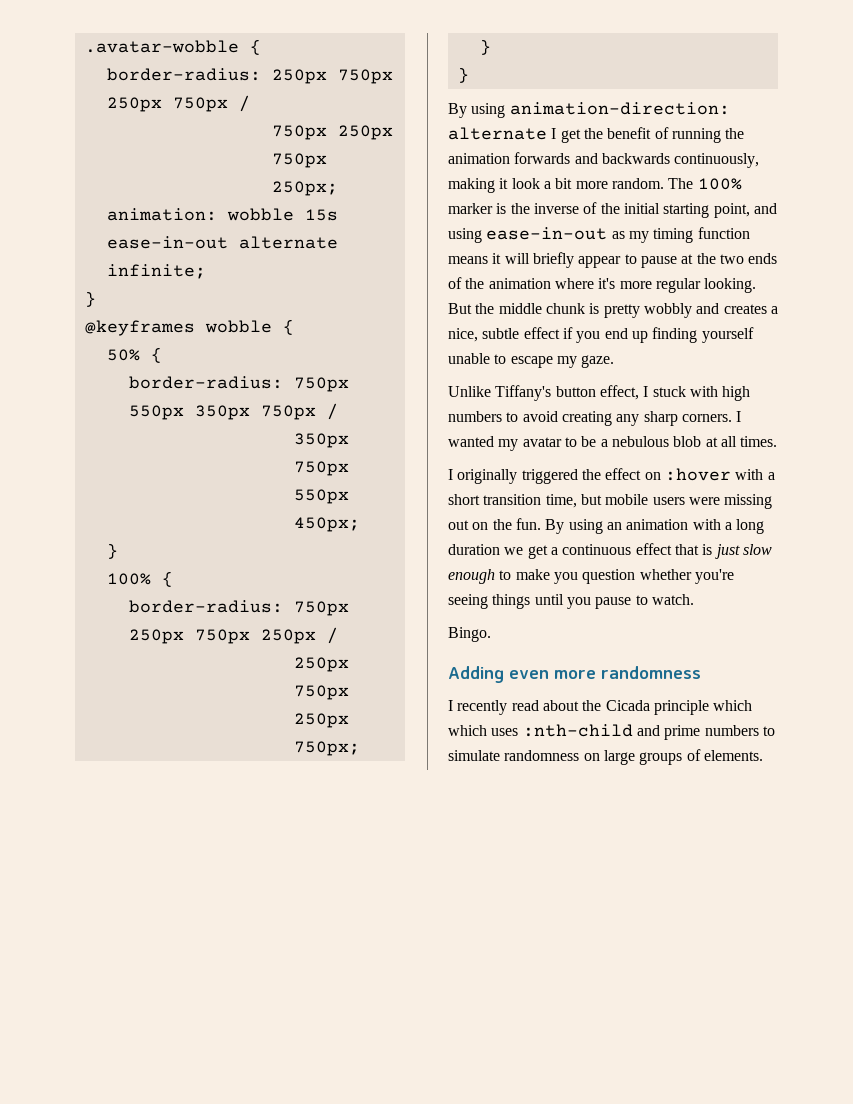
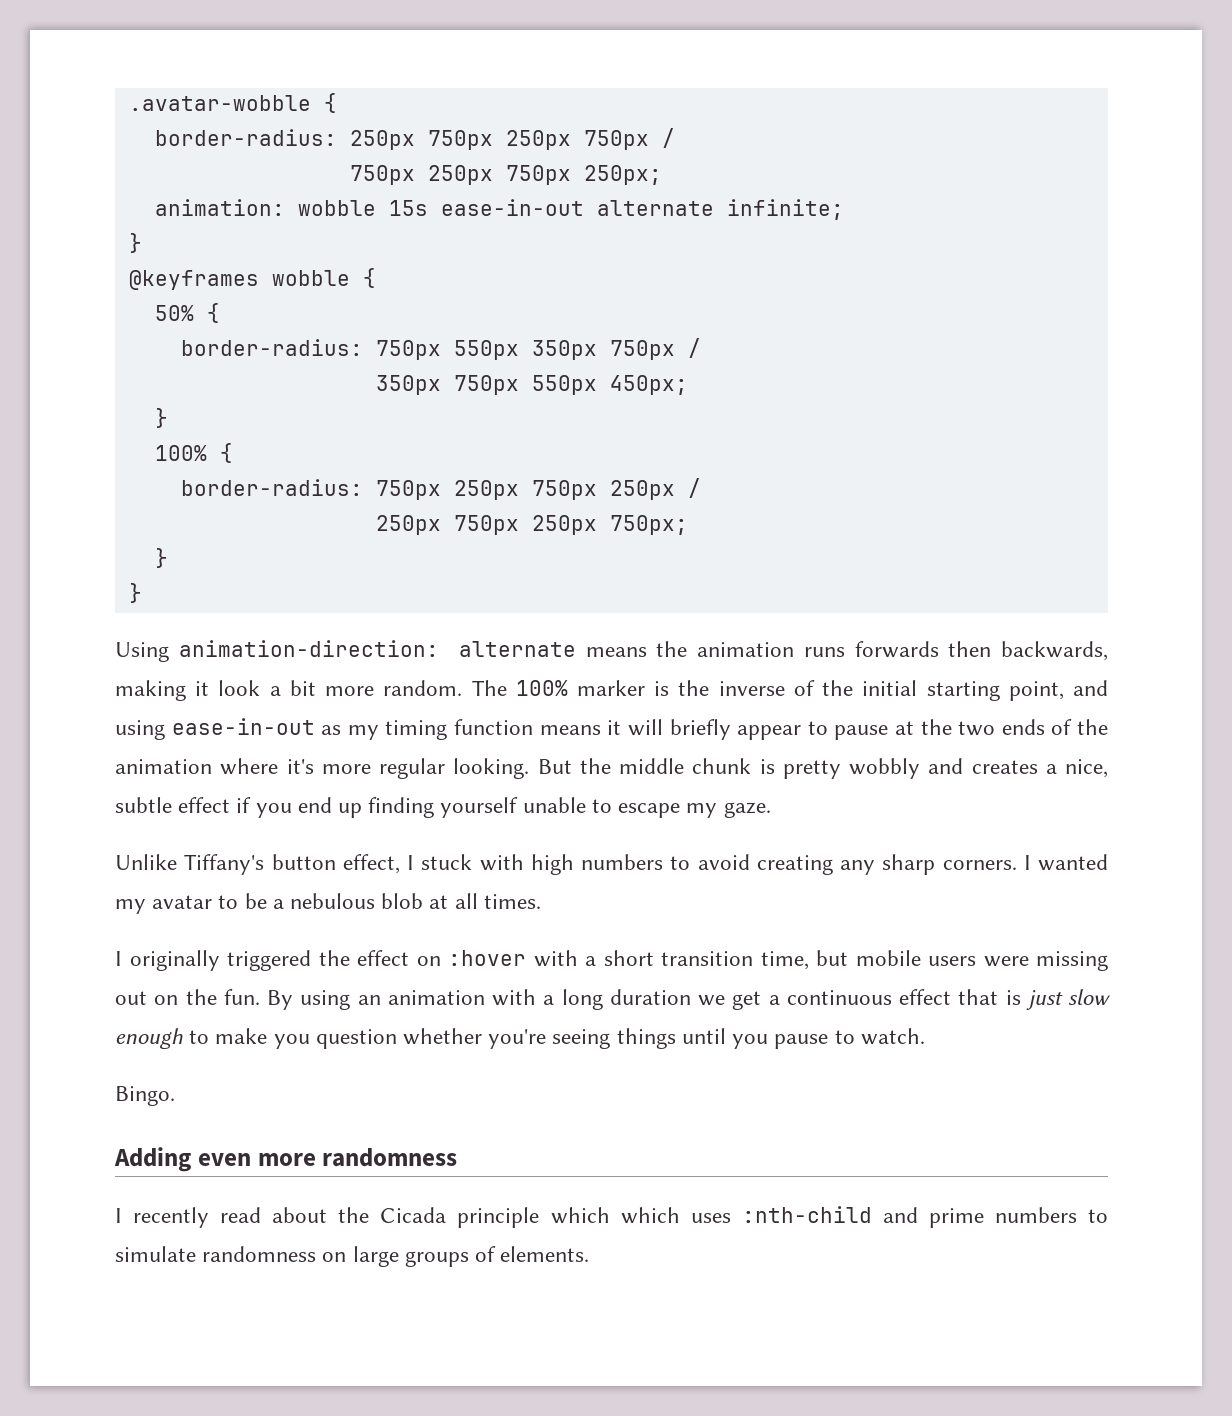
[448,102,730,118] [448,127,745,143] [448,152,760,168] By using animation-direction: alternate I get the benefit of running the animation forwards and backwards continuously, -> [115,640,1108,662] Using animation-direction: alternate means the animation runs forwards then backwards,

